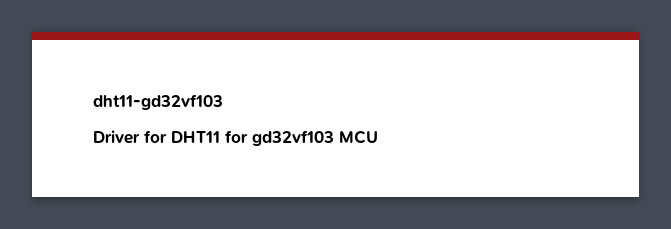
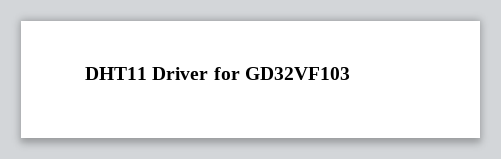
[93,94,223,110] dht11-gd32vf103 // -> [85,67,147,80] DHT11
[171,130,378,146] DHT11 for gd32vf103 MCU -> [244,67,350,80] GD32VF103

